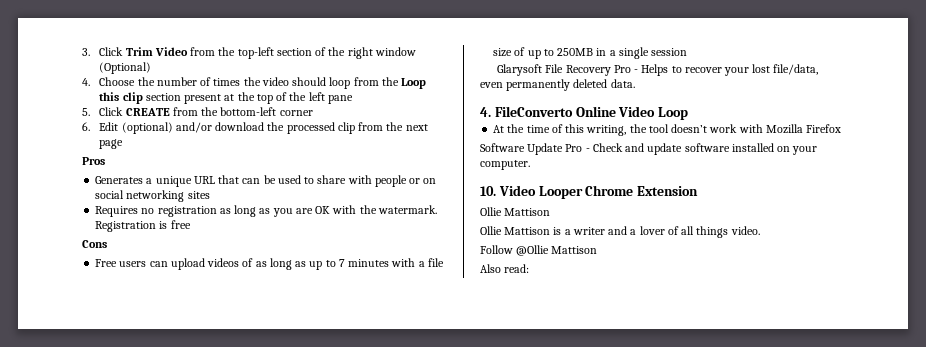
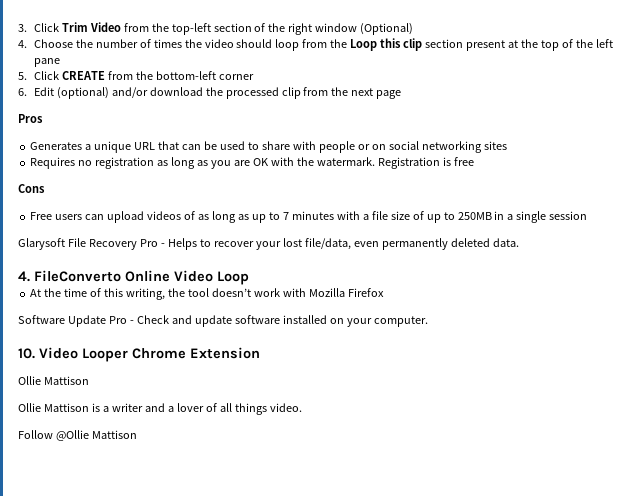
[480,264,530,273] // Also read: -> (137, 434) none

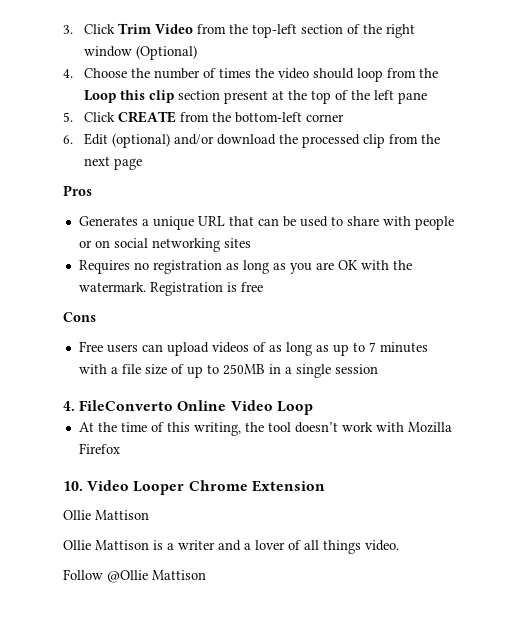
[18,238,519,250] // Glarysoft File Recovery Pro - Helps to recover your lost file/data, even permanently deleted data. -> (378, 369) none
[18,315,428,327] // Software Update Pro - Check and update software installed on your computer. -> (120, 448) none

